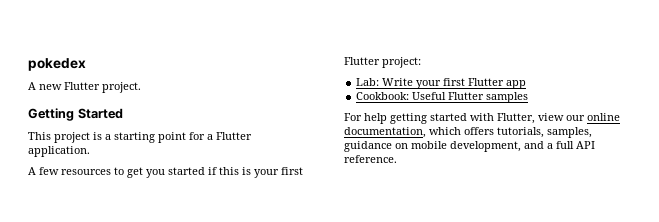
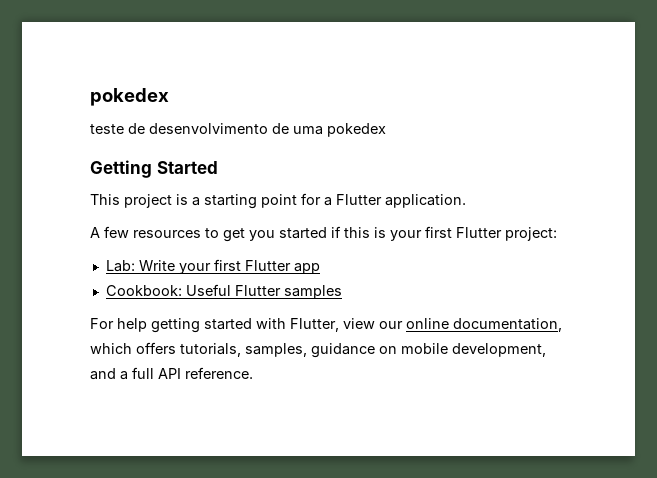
[28,58,86,71] [28,82,141,93] pokedex // A new Flutter project. -> [90,88,169,106] [90,123,386,137] pokedex // teste de desenvolvimento de uma pokedex

